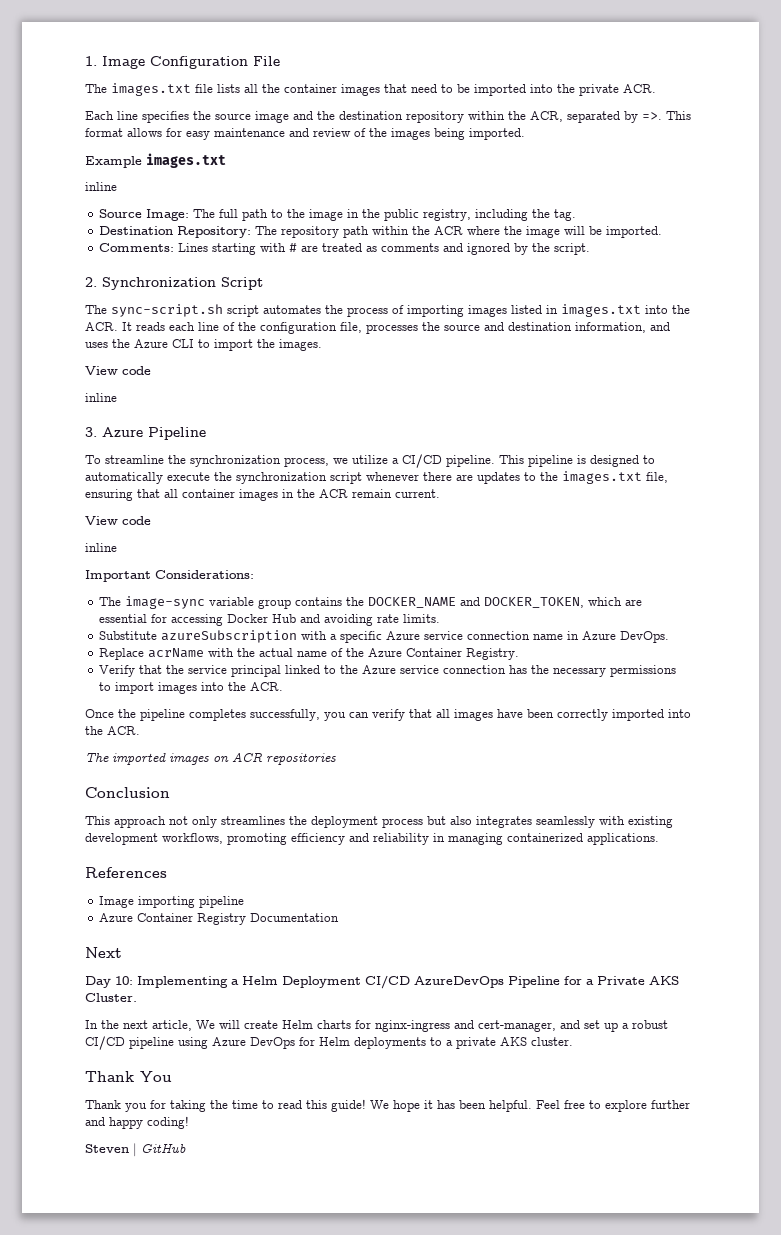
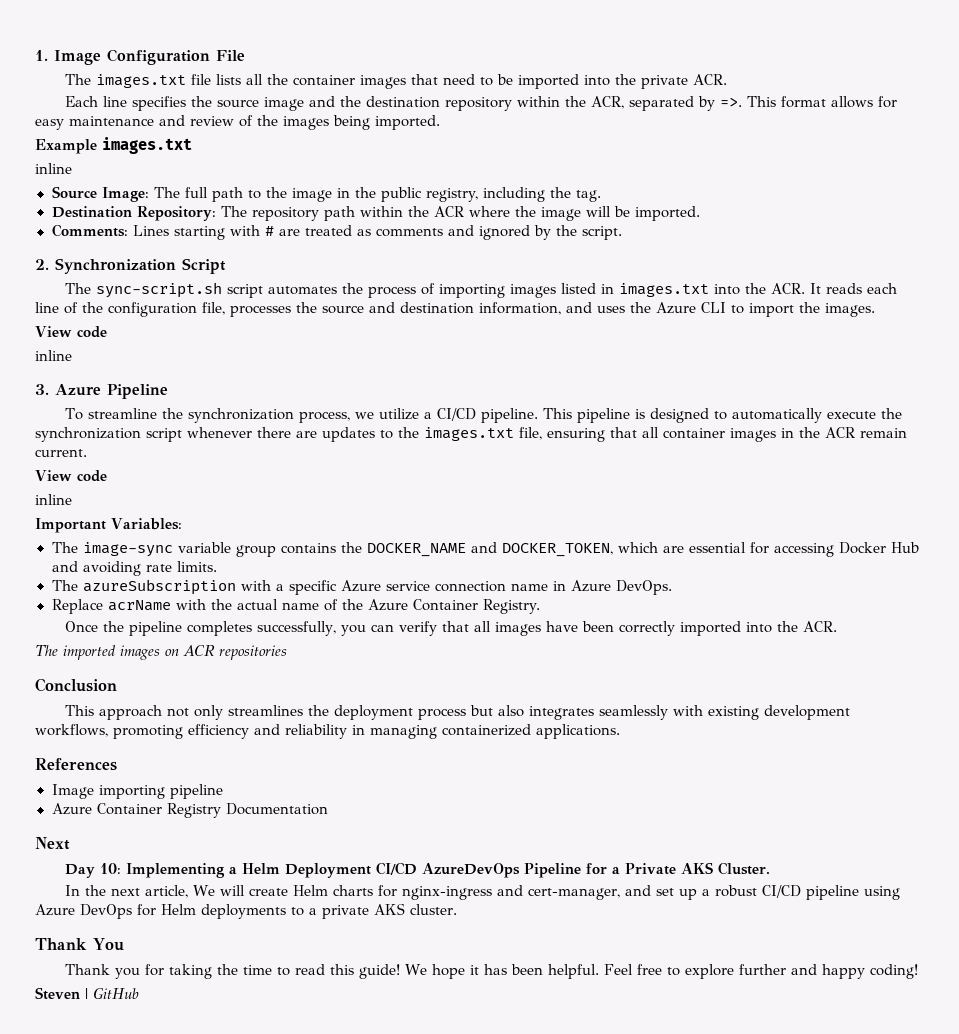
[155,570,254,579] Considerations: -> [111,518,182,530] Variables:
[99,631,158,640] Substitute -> [51,580,78,591] The
[99,665,677,677] [99,682,284,694] // Verify that the service principal linked to the Azure service connection has the necessary permissions to import images into the ACR. -> (541, 606) none

